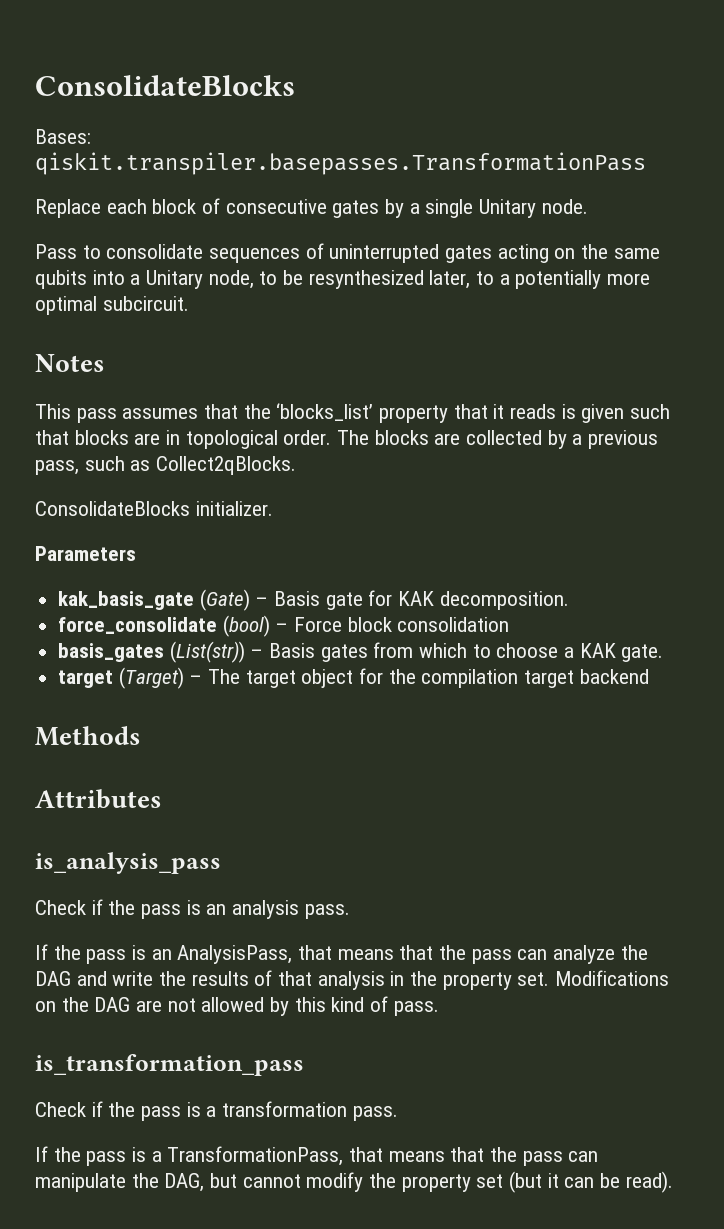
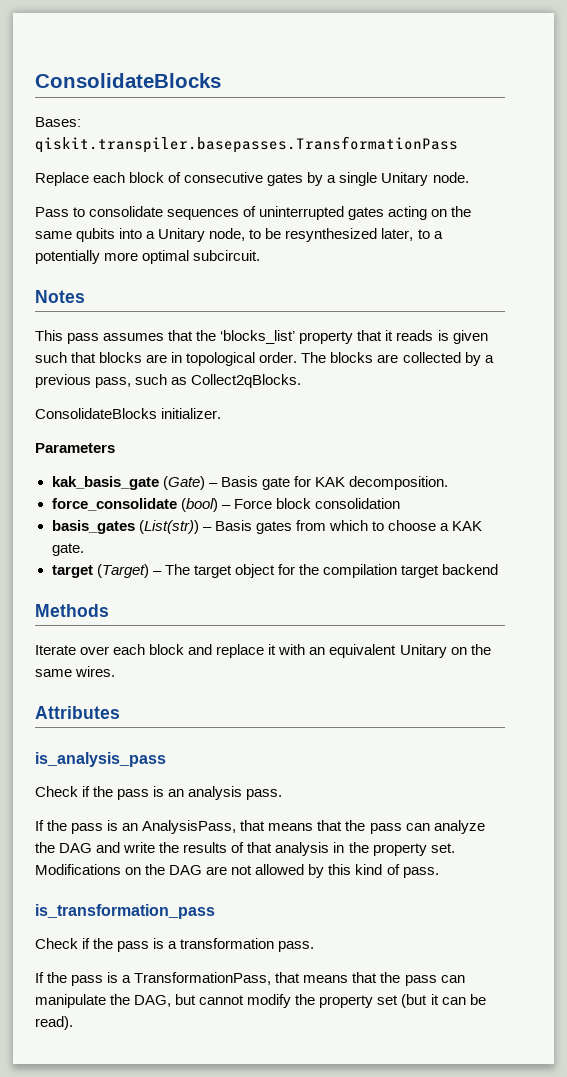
(141, 736) none -> [35,644,491,658] [35,666,116,677] // Iterate over each block and replace it with an equivalent Unitary on the same wires.

